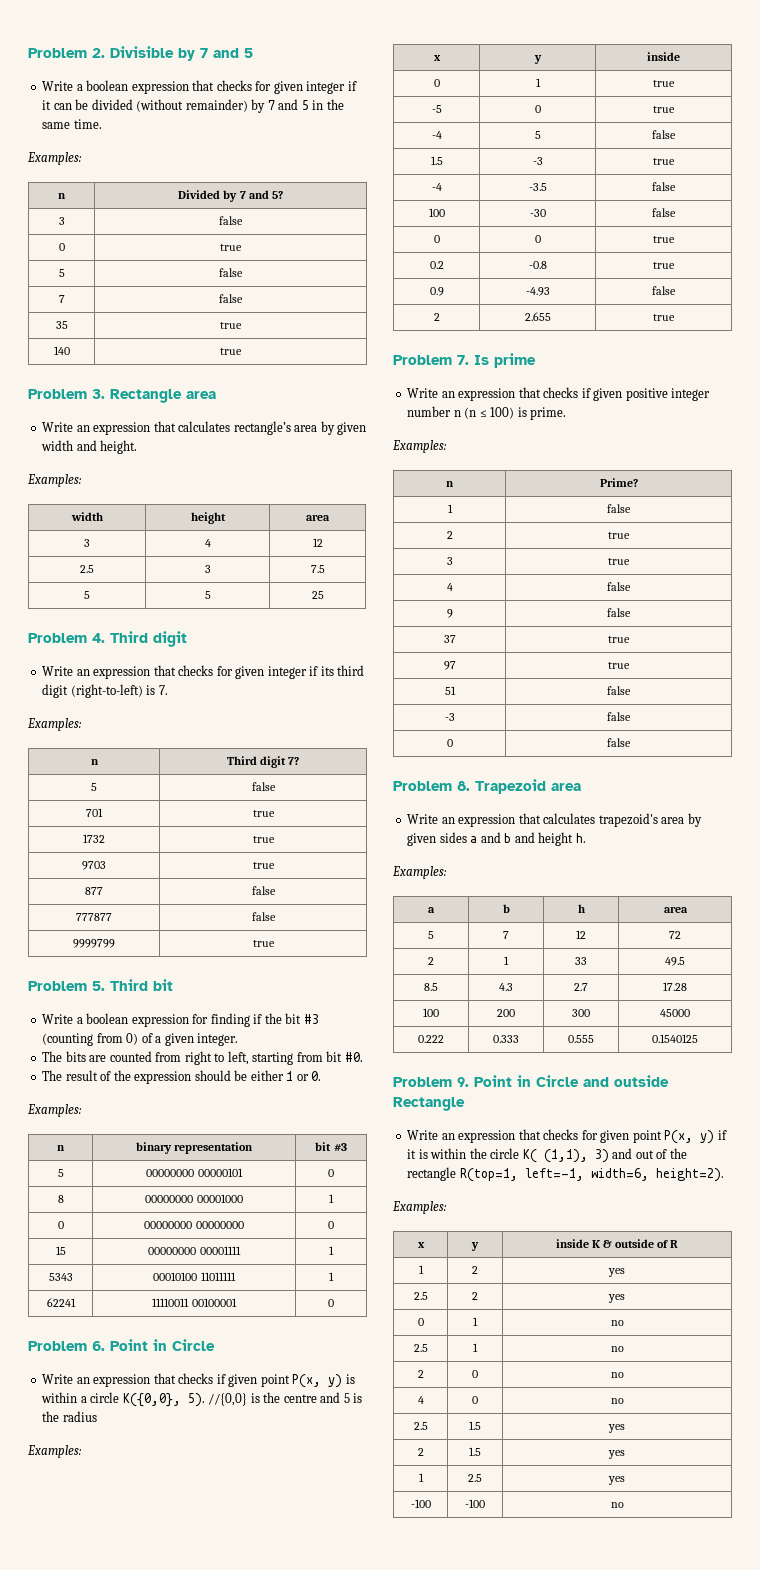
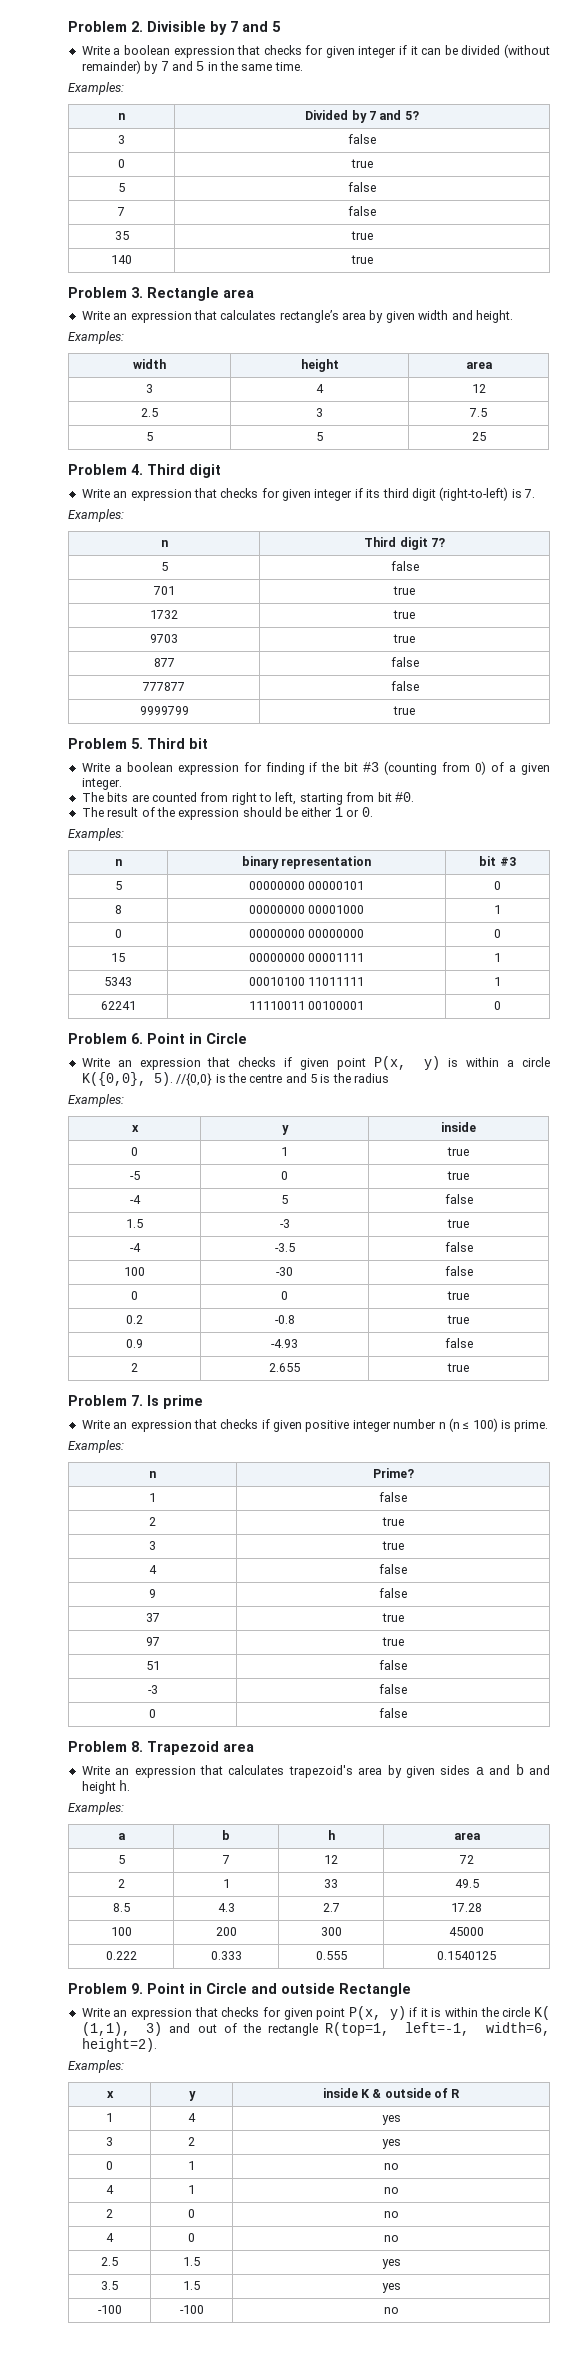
[472,1266,478,1274] [608,1268,625,1277] [413,1292,428,1300] 2 | yes // 2.5 -> [188,2113,196,2122] [381,2115,401,2125] [106,2137,113,2146] 4 | yes // 3
[413,1344,428,1352] 2.5 -> [106,2185,114,2194] 4
[417,1448,424,1456] [469,1447,481,1456] [608,1450,625,1459] [418,1473,424,1482] [468,1474,482,1482] [608,1476,625,1485] 2 | 1.5 | yes // 1 | 2.5 | yes -> [101,2281,118,2290] [183,2281,200,2290] [381,2283,401,2293] 3.5 | 1.5 | yes

